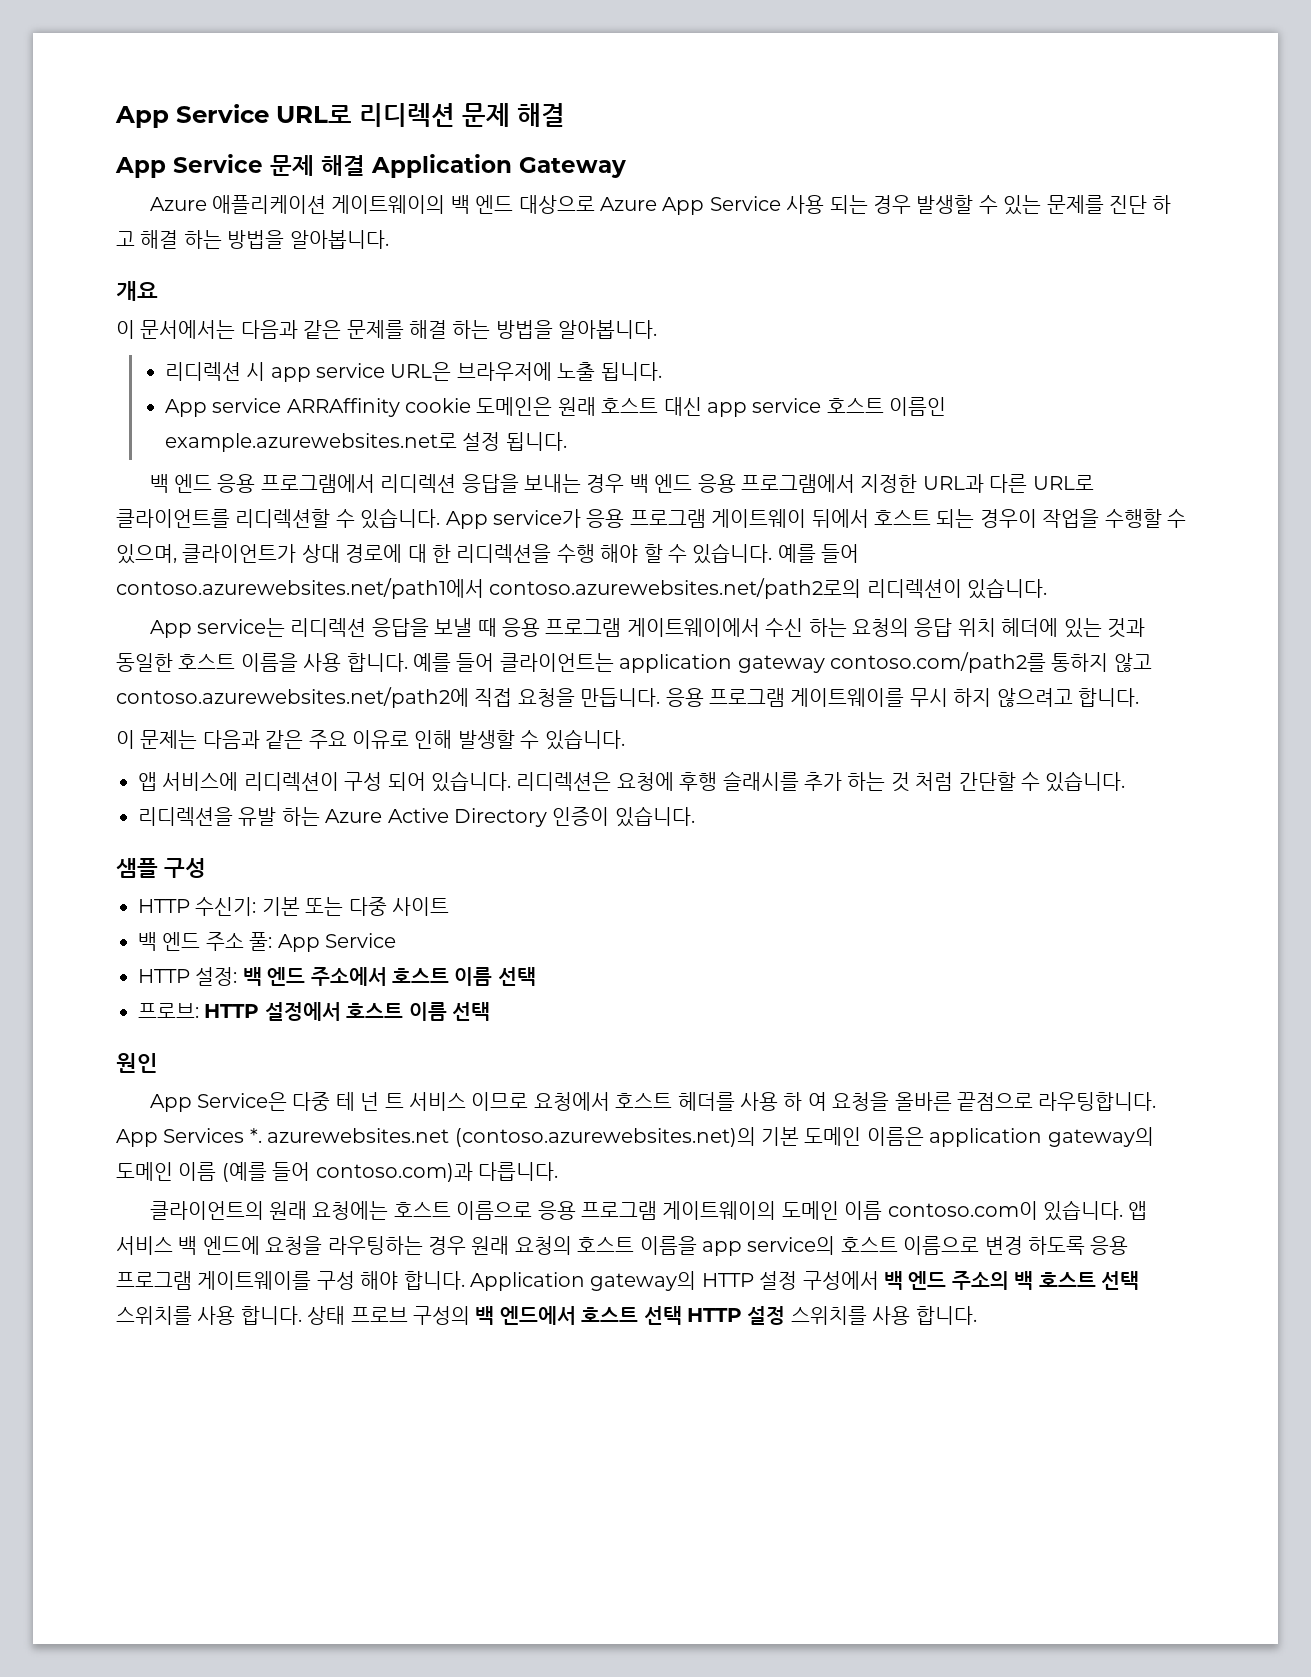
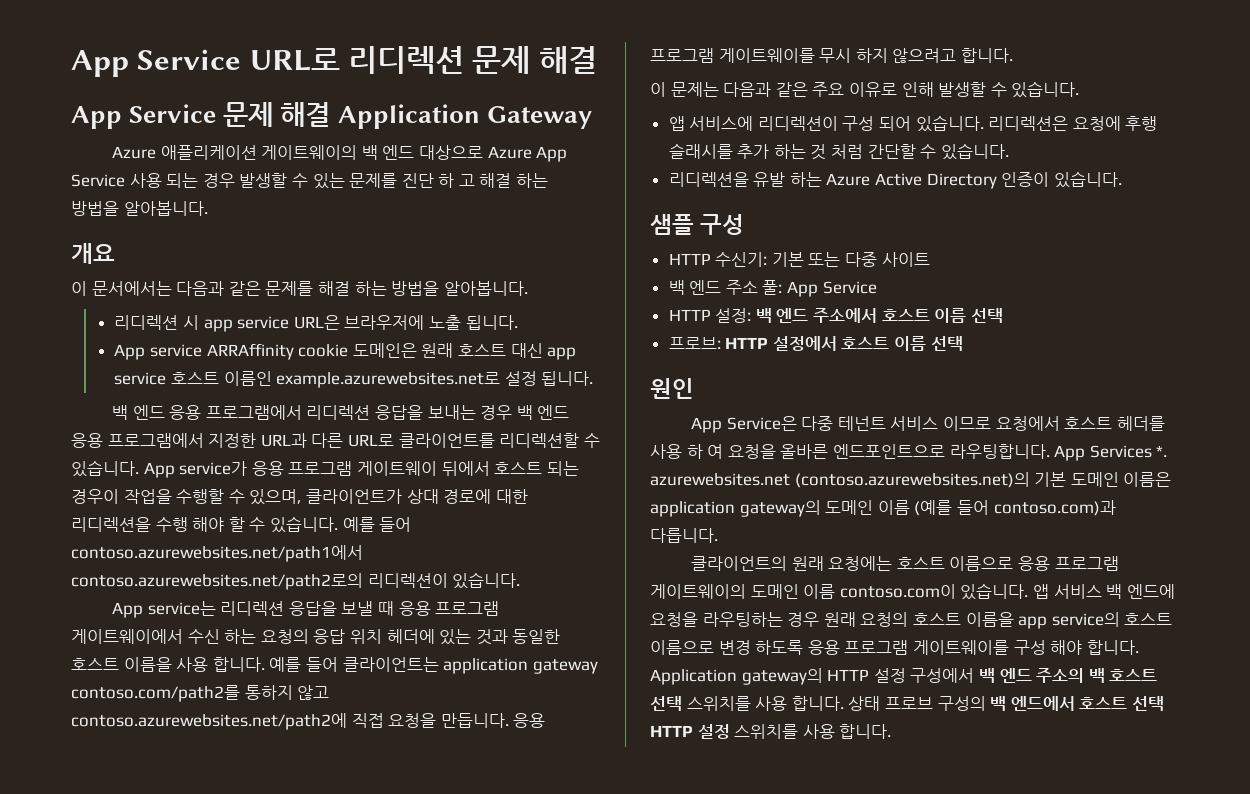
[407,544,451,563] 대 한 -> [495,489,528,504] 대한
[335,1092,404,1111] 테 넌 트 -> [837,416,886,431] 테넌트
[956,1092,1033,1111] 끝점으로 -> [832,444,945,459] 엔드포인트으로

